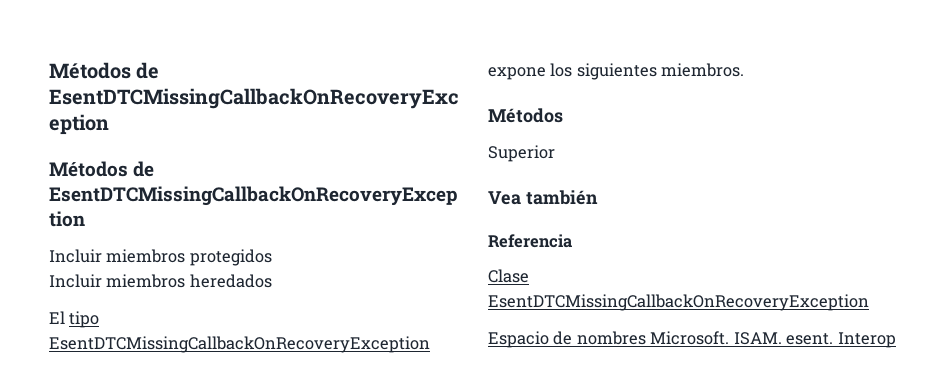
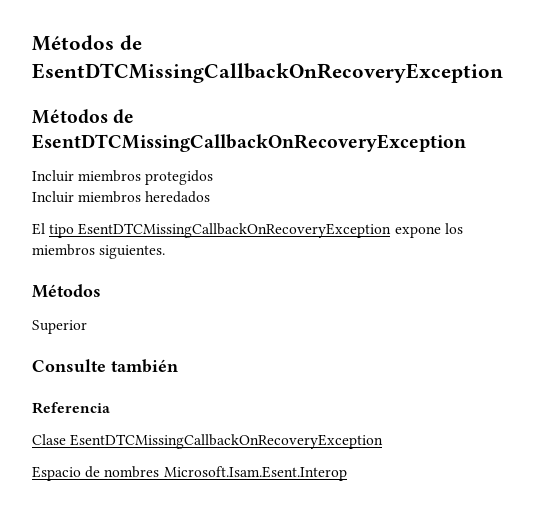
[576,63,745,80] siguientes miembros. -> [32,244,166,259] miembros siguientes.
[488,191,521,205] Vea -> [32,359,106,372] Consulte
[650,331,896,348] Microsoft. ISAM. esent. Interop -> [163,466,347,481] Microsoft.Isam.Esent.Interop

